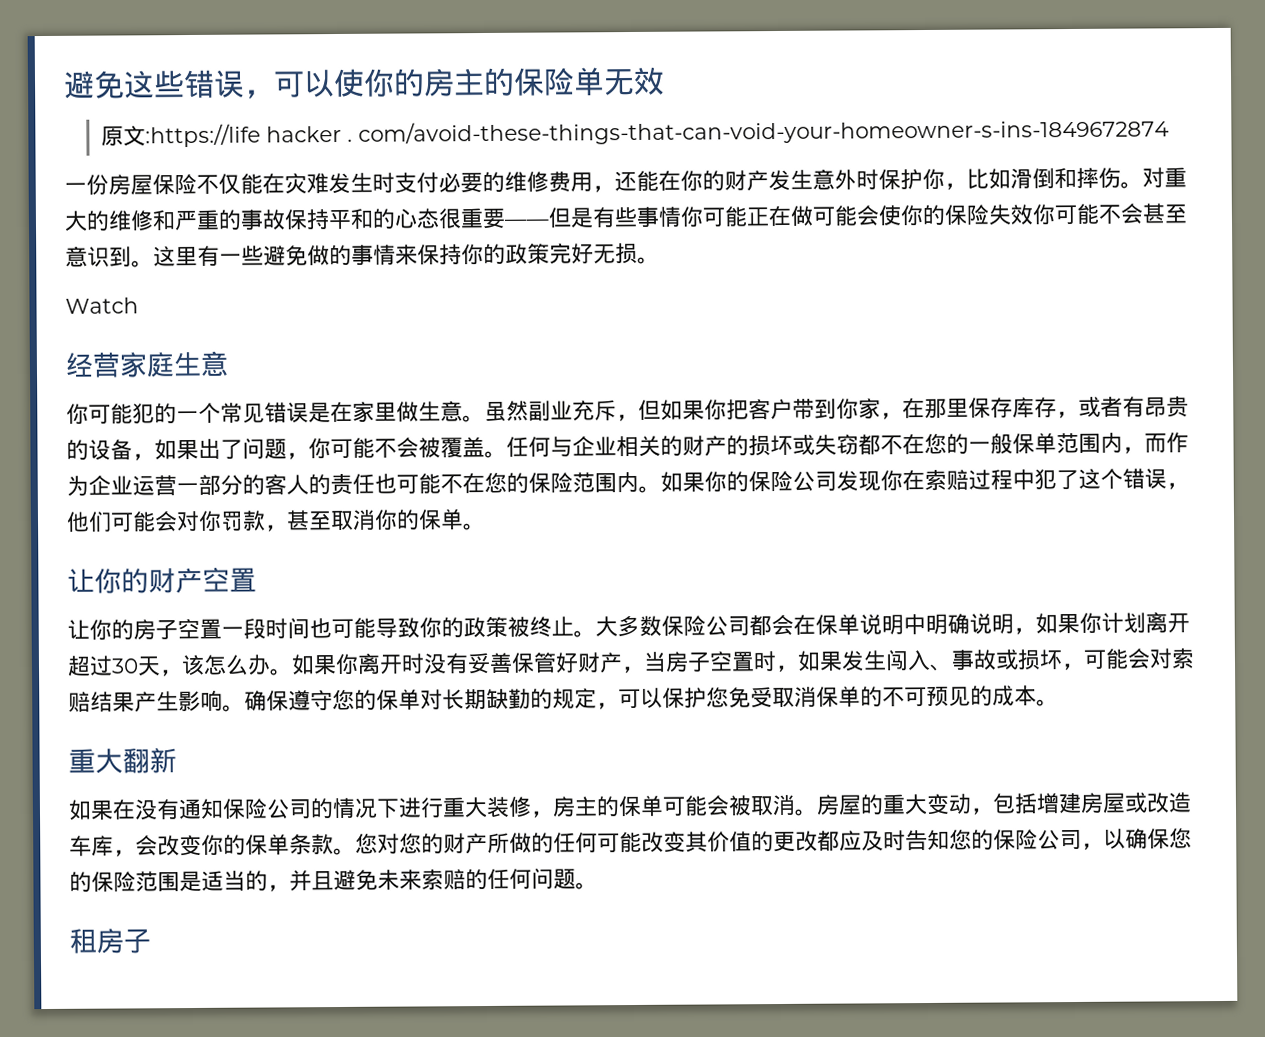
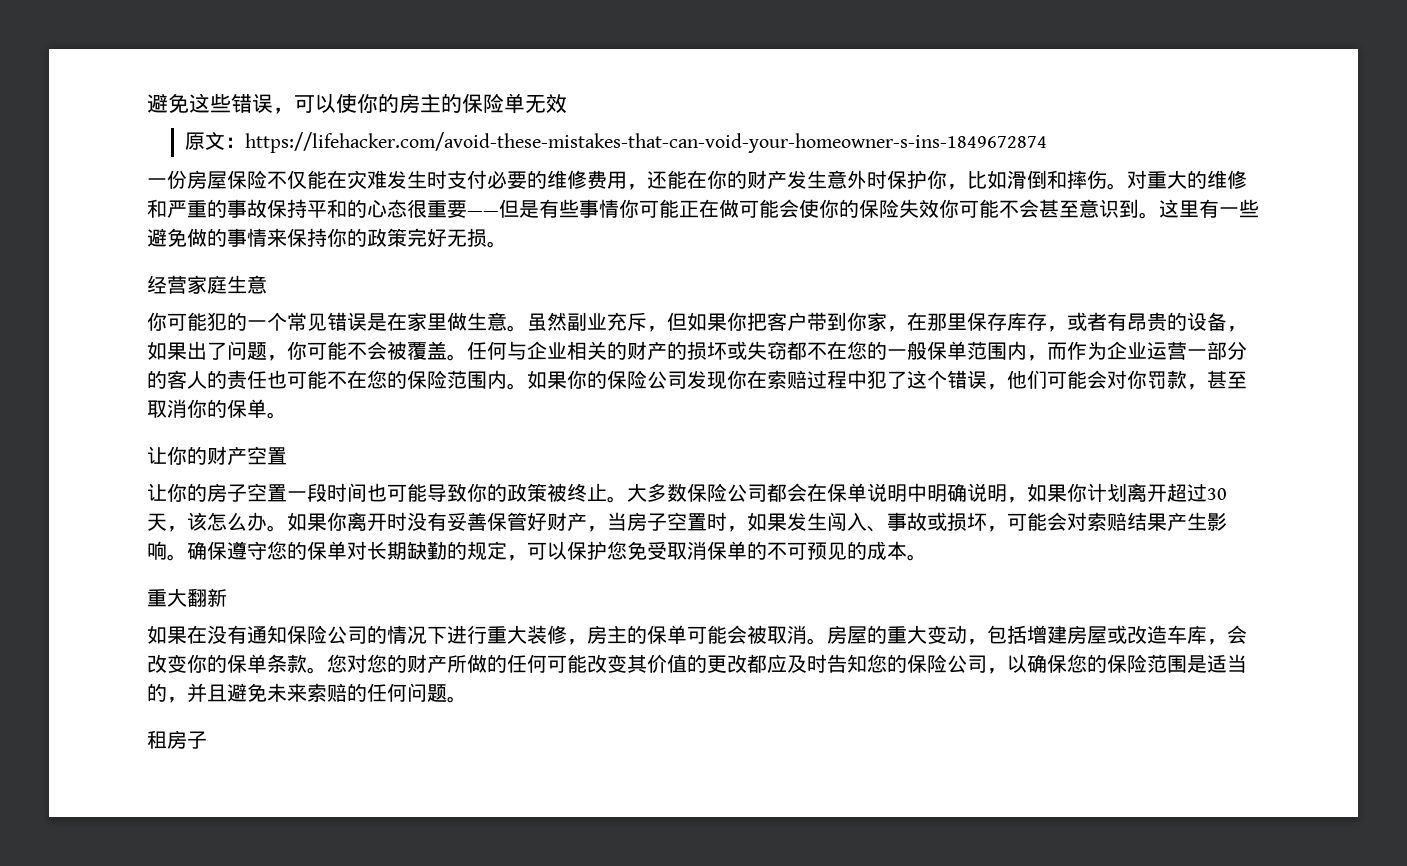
[145,117,1170,148] :https://life hacker . com/avoid-these-things-that-can-void-your-homeowner-s-ins-1849672874 -> [224,132,1047,153] ：https://lifehacker.com/avoid-these-mistakes-that-can-void-your-homeowner-s-ins-1849672874
[65,297,139,314] // Watch -> (507, 244) none

